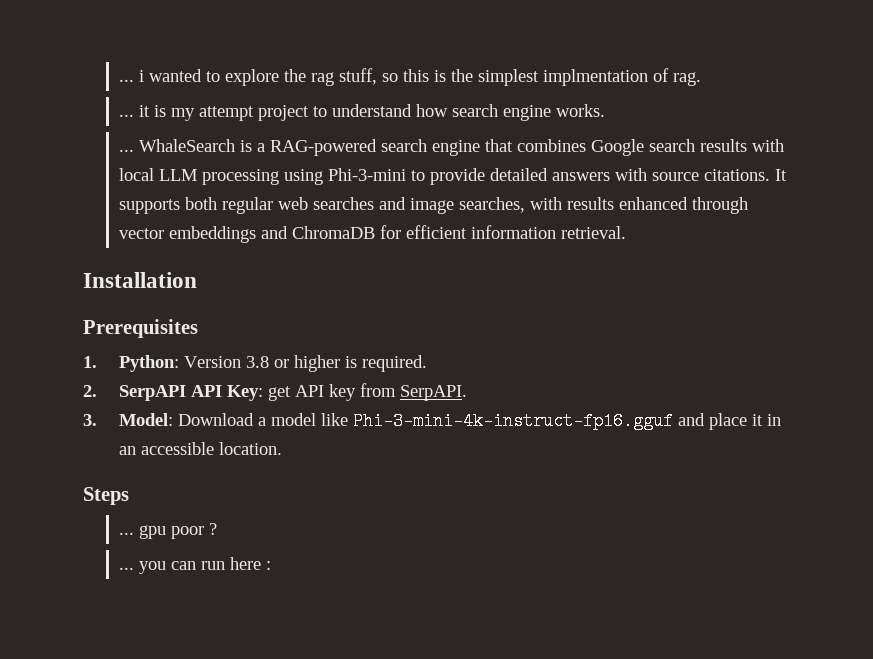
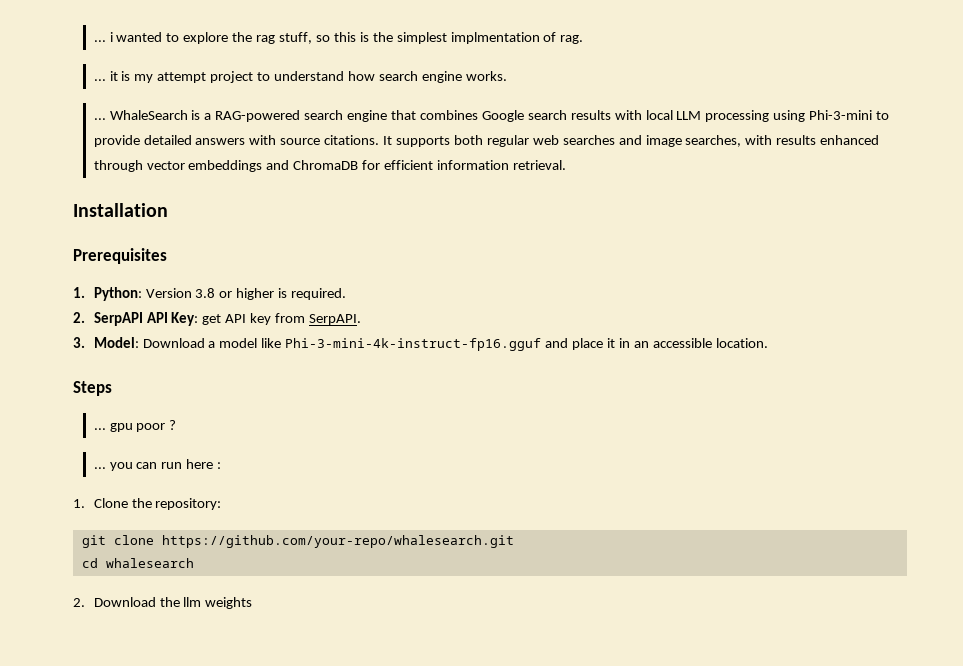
(271, 565) none -> [73,498,222,510] [81,535,514,548] [81,558,194,568] [73,597,253,609] // 1. Clone the repository: // git clone https://github.com/your-repo/whalesearch.git // cd whalesearch // 2. Download the llm weights

